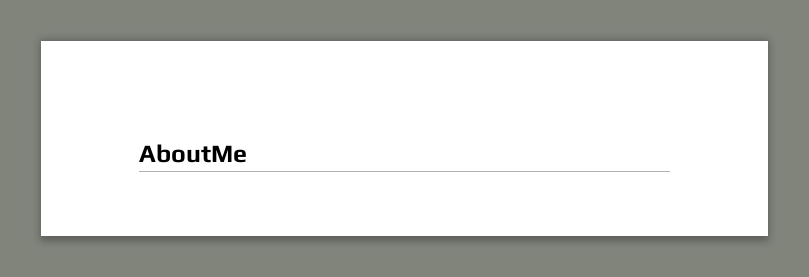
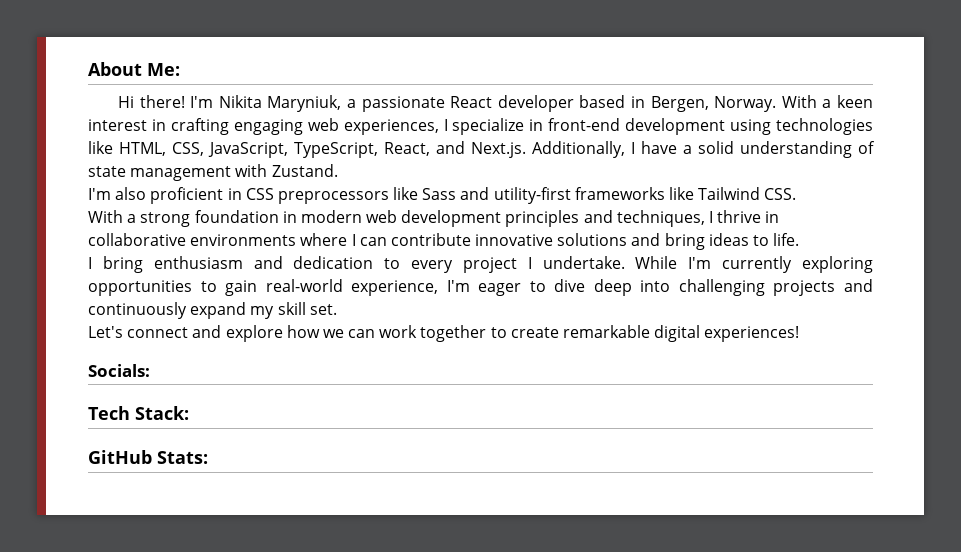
[139,144,247,163] AboutMe -> [88,62,180,76] [117,95,873,112] [88,118,873,135] [88,141,875,158] [88,164,338,181] [88,187,797,204] [88,210,780,227] [88,233,800,250] [88,256,873,273] [88,279,874,296] [88,302,337,319] [88,325,800,342] [88,364,150,377] [88,406,189,420] [88,450,208,464] About Me: // Hi there! I'm Nikita Maryniuk, a passionate React developer based in Bergen, Norway. With a keen interest in crafting engaging web experiences, I specialize in front-end development using technologies like HTML, CSS, JavaScript, TypeScript, React, and Next.js. Additionally, I have a solid understanding of state management with Zustand. // I'm also proficient in CSS preprocessors like Sass and utility-first frameworks like Tailwind CSS. // With a strong foundation in modern web development principles and techniques, I thrive in collaborative environments where I can contribute innovative solutions and bring ideas to life. // I bring enthusiasm and dedication to every project I undertake. While I'm currently exploring opportunities to gain real-world experience, I'm eager to dive deep into challenging projects and continuously expand my skill set. // Let's connect and explore how we can work together to create remarkable digital experiences! // Socials: // Tech Stack: // GitHub Stats:

